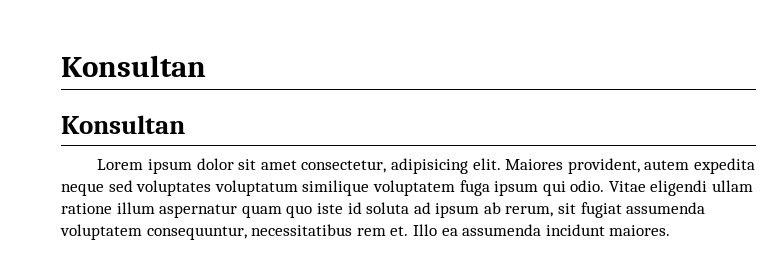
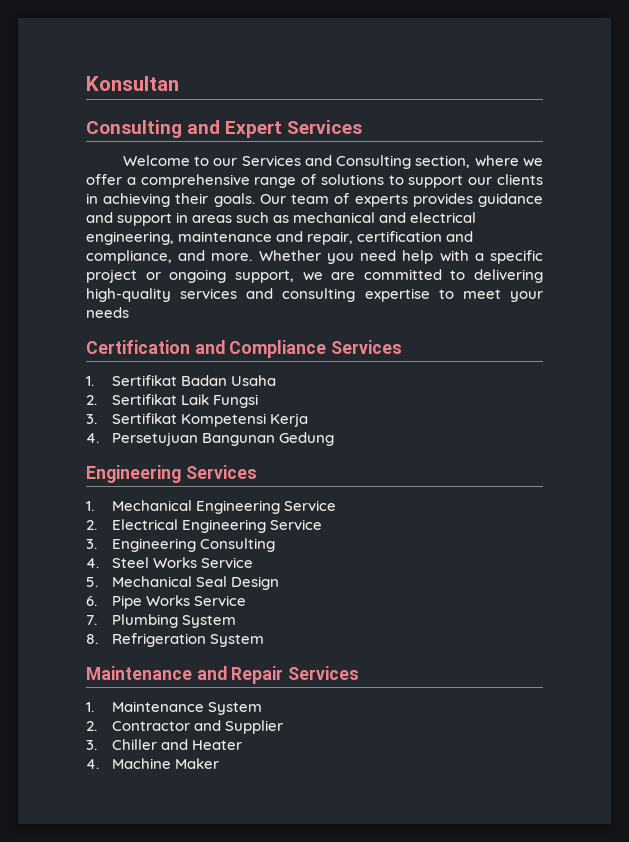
[61,55,206,77] [61,115,185,134] [97,158,755,174] [61,180,754,196] [61,202,706,218] [60,224,671,240] Konsultan // Konsultan // Lorem ipsum dolor sit amet consectetur, adipisicing elit. Maiores provident, autem expedita neque sed voluptates voluptatum similique voluptatem fuga ipsum qui odio. Vitae eligendi ullam ratione illum aspernatur quam quo iste id soluta ad ipsum ab rerum, sit fugiat assumenda voluptatem consequuntur, necessitatibus rem et. Illo ea assumenda incidunt maiores. -> [86,76,179,91] [86,120,363,138] [122,155,543,169] [86,174,543,188] [86,193,543,207] [86,212,477,226] [86,231,474,245] [86,250,543,264] [86,269,543,283] [86,288,544,302] [86,307,129,318] [86,340,403,358] [86,375,277,386] [86,394,259,408] [86,413,309,427] [86,432,335,446] [86,465,257,483] [86,500,337,514] [86,519,323,533] [86,538,276,552] [86,557,254,568] [86,576,280,590] [86,595,247,609] [86,614,237,628] [86,633,265,647] [86,666,360,684] [86,701,263,715] [86,720,284,734] [86,739,243,750] [86,758,220,769] Konsultan // Consulting and Expert Services // Welcome to our Services and Consulting section, where we offer a comprehensive range of solutions to support our clients in achieving their goals. Our team of experts provides guidance and support in areas such as mechanical and electrical engineering, maintenance and repair, certification and compliance, and more. Whether you need help with a specific project or ongoing support, we are committed to delivering high-quality services and consulting expertise to meet your needs // Certification and Compliance Services // 1. Sertifikat Badan Usaha // 2. Sertifikat Laik Fungsi // 3. Sertifikat Kompetensi Kerja // 4. Persetujuan Bangunan Gedung // Engineering Services // 1. Mechanical Engineering Service // 2. Electrical Engineering Service // 3. Engineering Consulting // 4. Steel Works Service // 5. Mechanical Seal Design // 6. Pipe Works Service // 7. Plumbing System // 8. Refrigeration System // Maintenance and Repair Services // 1. Maintenance System // 2. Contractor and Supplier // 3. Chiller and Heater // 4. Machine Maker

